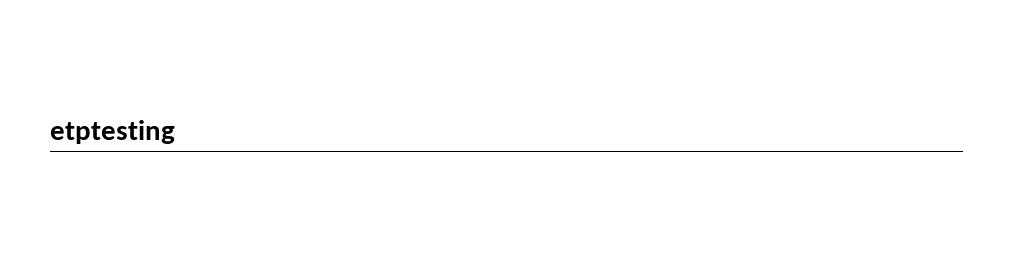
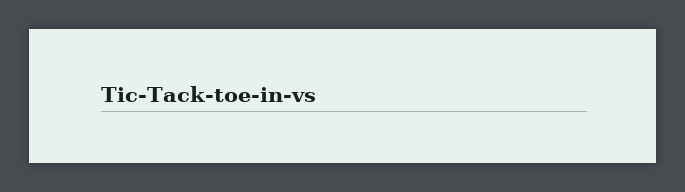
[50,120,175,144] etptesting -> [101,86,316,102] Tic-Tack-toe-in-vs

